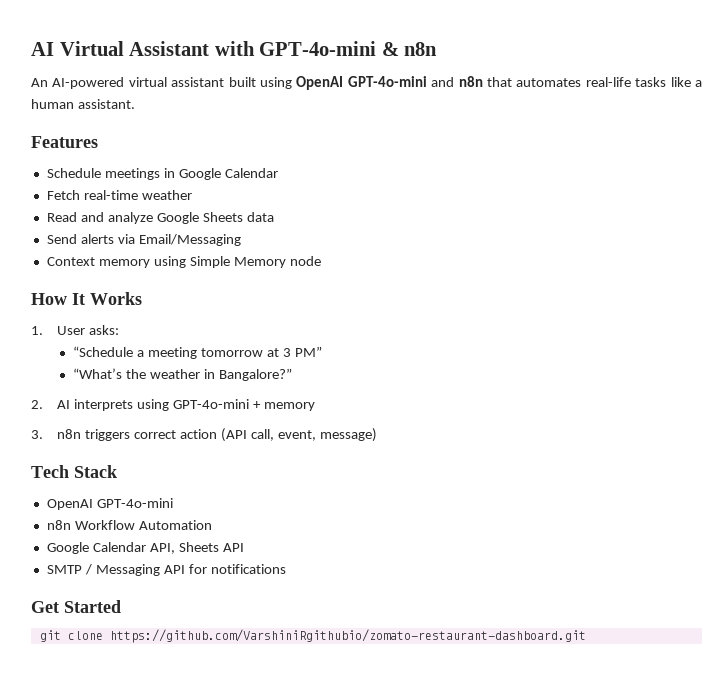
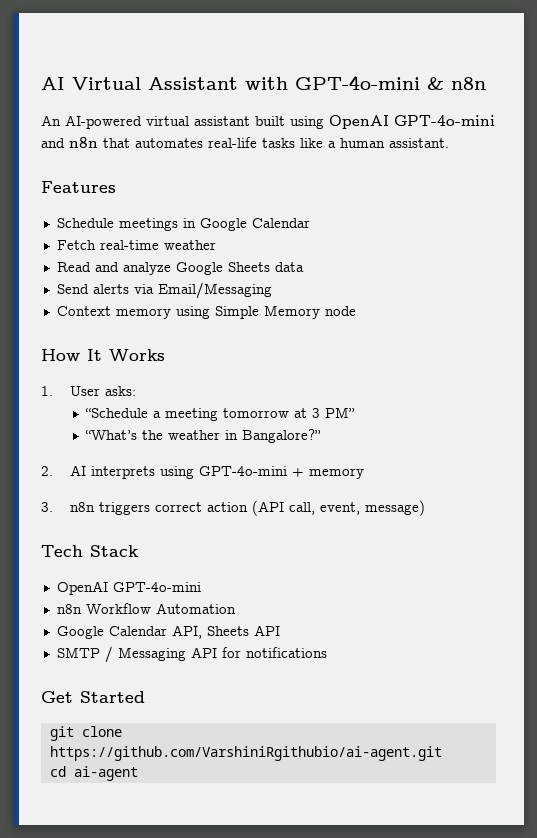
[109,629,586,643] https://github.com/VarshiniRgithubio/zomato-restaurant-dashboard.git -> [49,746,442,761] [49,766,138,781] https://github.com/VarshiniRgithubio/ai-agent.git // cd ai-agent

